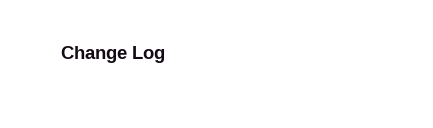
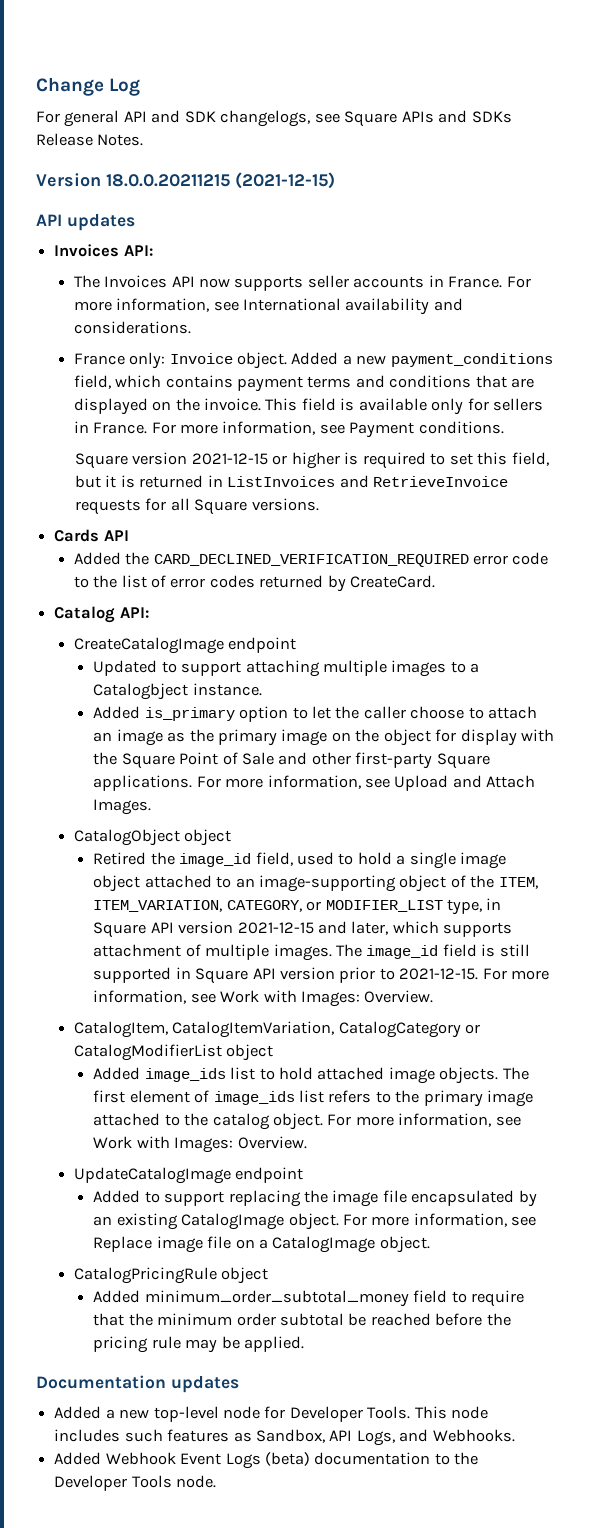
(165, 54) none -> [36,110,512,127] [36,133,144,146] [36,172,335,189] [36,214,135,231] [54,244,153,257] [73,275,531,291] [73,298,463,315] [73,321,191,334] [73,352,553,369] [73,375,535,392] [73,398,544,415] [73,421,504,438] [75,452,549,469] [75,475,509,488] [75,498,319,515] [54,529,129,542] [73,552,549,567] [73,575,436,592] [54,606,149,623] [73,637,297,654] [93,660,480,677] [93,683,262,700] [93,706,538,722] [93,729,555,746] [93,752,490,769] [93,775,536,791] [93,799,152,815] [73,829,232,846] [93,852,507,869] [93,875,538,892] [93,898,502,915] [93,921,513,938] [93,944,530,961] [93,967,550,984] [93,990,434,1007] [73,1021,481,1038] [73,1044,274,1061] [93,1067,529,1084] [93,1090,534,1107] [93,1113,521,1130] [93,1136,307,1153] [73,1167,304,1184] [93,1190,537,1207] [93,1213,537,1230] [93,1236,430,1253] [73,1267,269,1284] [93,1290,524,1307] [93,1313,511,1326] [93,1336,304,1353] [36,1375,239,1393] [54,1406,489,1422] [54,1429,515,1446] [54,1452,479,1469] [54,1475,217,1491] // For general API and SDK changelogs, see Square APIs and SDKs Release Notes. // Version 18.0.0.20211215 (2021-12-15) // API updates // Invoices API: // The Invoices API now supports seller accounts in France. For more information, see International availability and considerations. // France only: Invoice object. Added a new payment_conditions field, which contains payment terms and conditions that are displayed on the invoice. This field is available only for sellers in France. For more information, see Payment conditions. // Square version 2021-12-15 or higher is required to set this field, but it is returned in ListInvoices and RetrieveInvoice requests for all Square versions. // Cards API // Added the CARD_DECLINED_VERIFICATION_REQUIRED error code to the list of error codes returned by CreateCard. // Catalog API: // CreateCatalogImage endpoint // Updated to support attaching multiple images to a Catalogbject instance. // Added is_primary option to let the caller choose to attach an image as the primary image on the object for display with the Square Point of Sale and other first-party Square applications. For more information, see Upload and Attach Images. // CatalogObject object // Retired the image_id field, used to hold a single image object attached to an image-supporting object of the ITEM, ITEM_VARIATION, CATEGORY, or MODIFIER_LIST type, in Square API version 2021-12-15 and later, which supports attachment of multiple images. The image_id field is still supported in Square API version prior to 2021-12-15. For more information, see Work with Images: Overview. // CatalogItem, CatalogItemVariation, CatalogCategory or CatalogModifierList object // Added image_ids list to hold attached image objects. The first element of image_ids list refers to the primary image attached to the catalog object. For more information, see Work with Images: Overview. // UpdateCatalogImage endpoint // Added to support replacing the image file encapsulated by an existing CatalogImage object. For more information, see Replace image file on a CatalogImage object. // CatalogPricingRule object // Added minimum_order_subtotal_money field to require that the minimum order subtotal be reached before the pricing rule may be applied. // Documentation updates // Added a new top-level node for Developer Tools. This node includes such features as Sandbox, API Logs, and Webhooks. // Added Webhook Event Logs (beta) documentation to the Developer Tools node.

